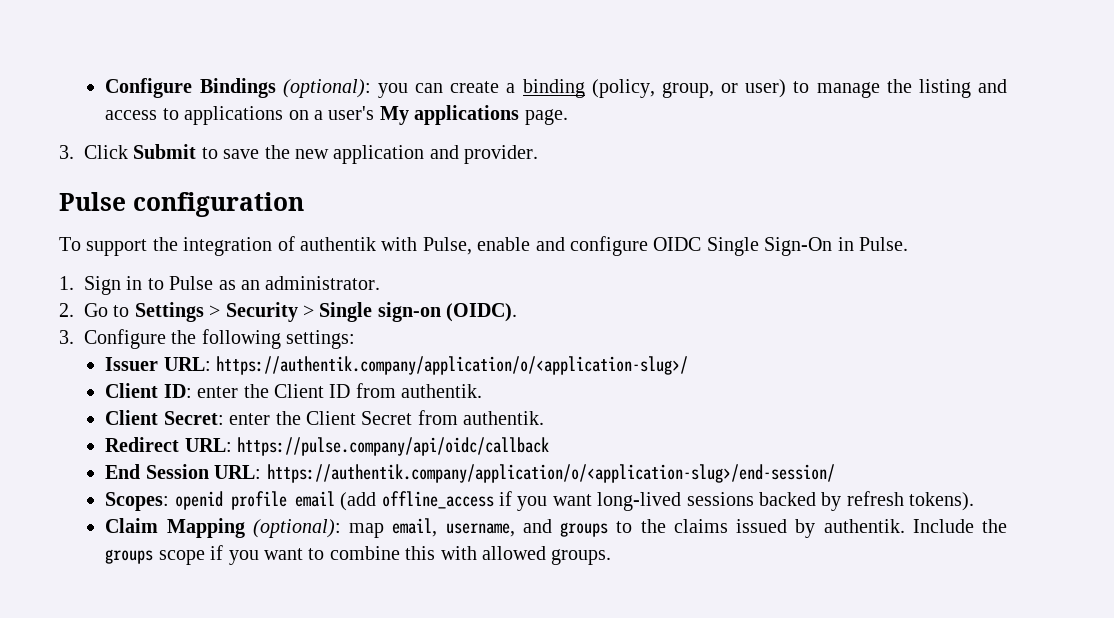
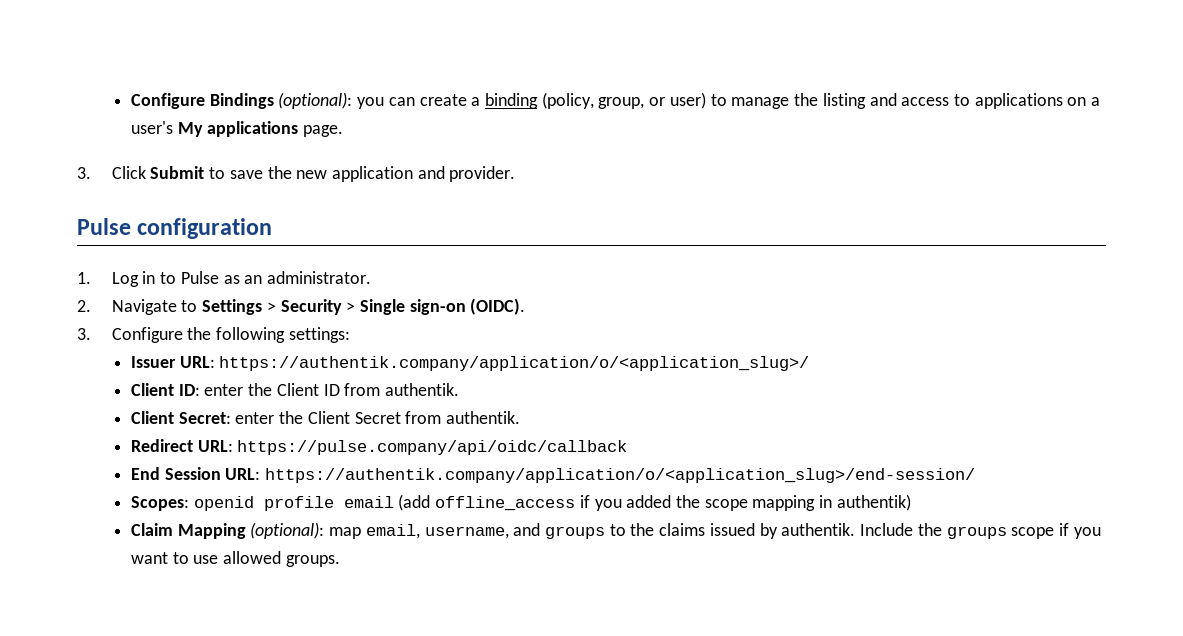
[59,236,908,256] // To support the integration of authentik with Pulse, enable and configure OIDC Single Sign-On in Pulse. -> (273, 228) none
[84,276,121,295] Sign -> [111,272,139,287] Log
[84,303,108,317] Go -> [111,299,177,315] Navigate
[216,356,689,375] https://authentik.company/application/o/<application-slug>/ -> [219,356,810,371] https://authentik.company/application/o/<application_slug>/
[266,464,835,483] https://authentik.company/application/o/<application-slug>/end-session/ -> [265,468,976,483] https://authentik.company/application/o/<application_slug>/end-session/
[552,491,975,511] want long-lived sessions backed by refresh tokens). -> [626,494,911,511] added the scope mapping in authentik)
[329,546,477,560] combine this with -> [193,555,219,564] use

